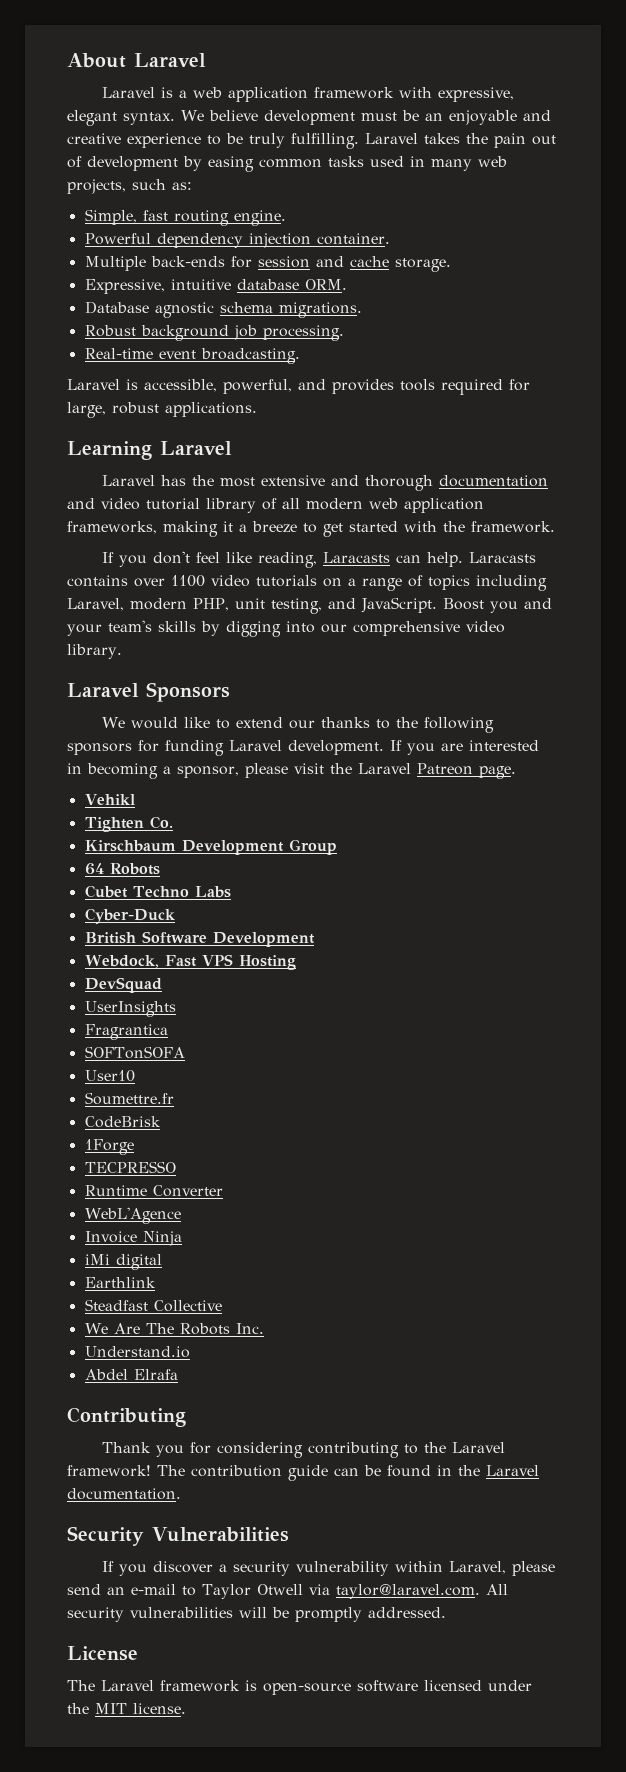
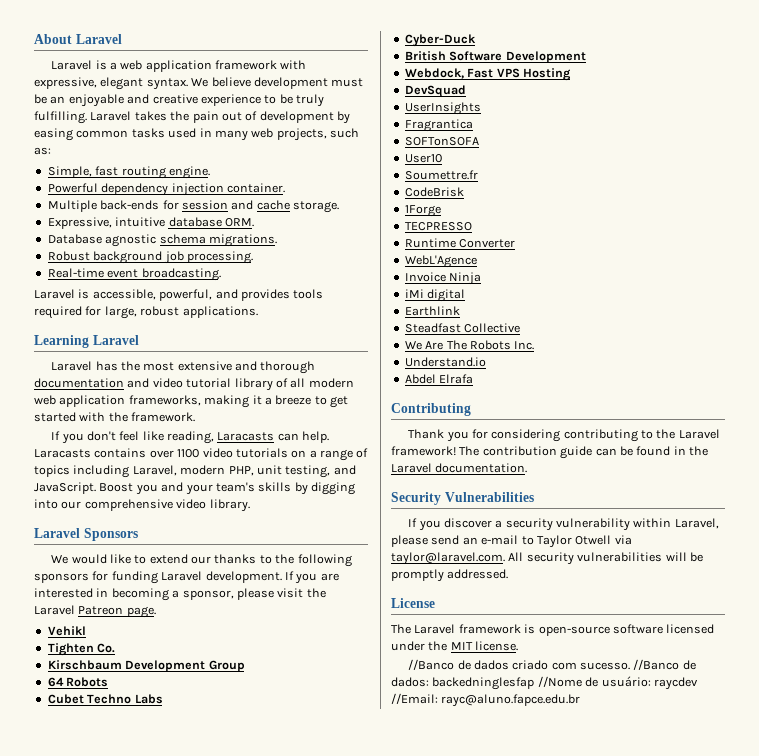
(186, 1708) none -> [408,659,696,670] [391,676,698,690] [391,693,581,707] // //Banco de dados criado com sucesso. //Banco de dados: backedninglesfap //Nome de usuário: raycdev //Email: rayc@aluno.fapce.edu.br

